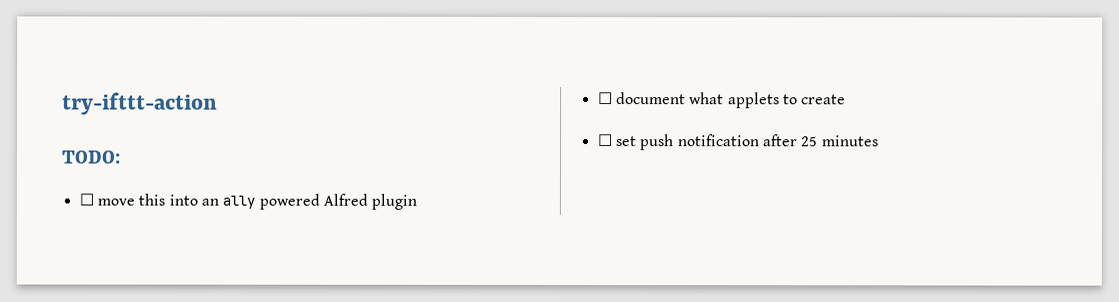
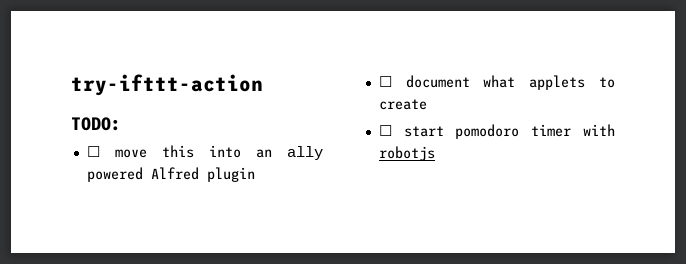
[615,134,879,151] set push notification after 25 minutes -> [403,124,615,139] [378,146,435,161] start pomodoro timer with robotjs

